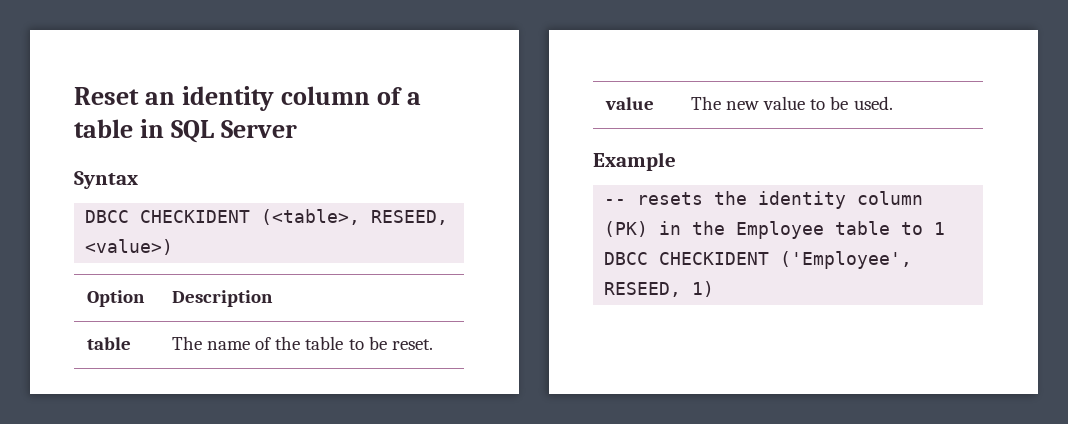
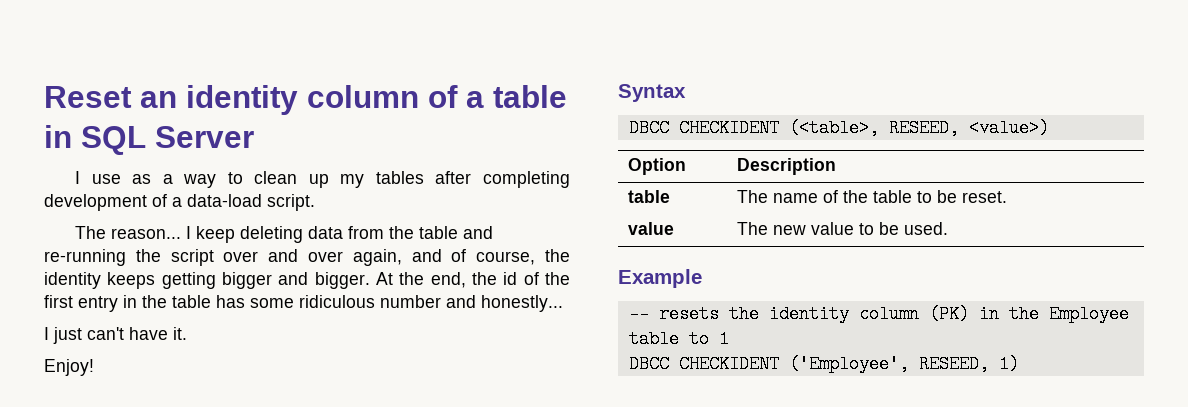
(298, 129) none -> [75,171,570,188] [44,194,315,211] [75,226,494,243] [44,249,570,266] [44,272,570,289] [44,295,563,312] [44,327,187,344] [44,359,94,376] // I use as a way to clean up my tables after completing development of a data-load script. // The reason... I keep deleting data from the table and re-running the script over and over again, and of course, the identity keeps getting bigger and bigger. At the end, the id of the first entry in the table has some ridiculous number and honestly... // I just can't have it. // Enjoy!

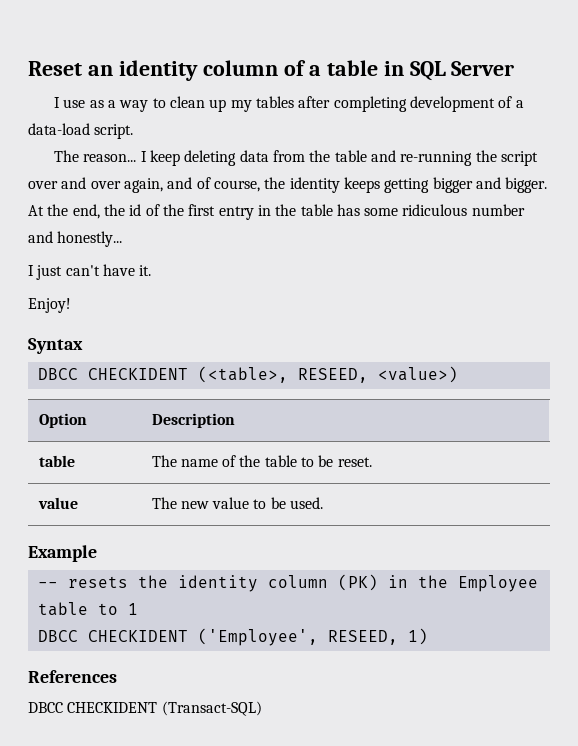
(1019, 364) none -> [28,670,117,683] [28,701,262,716] // References // DBCC CHECKIDENT (Transact-SQL)

